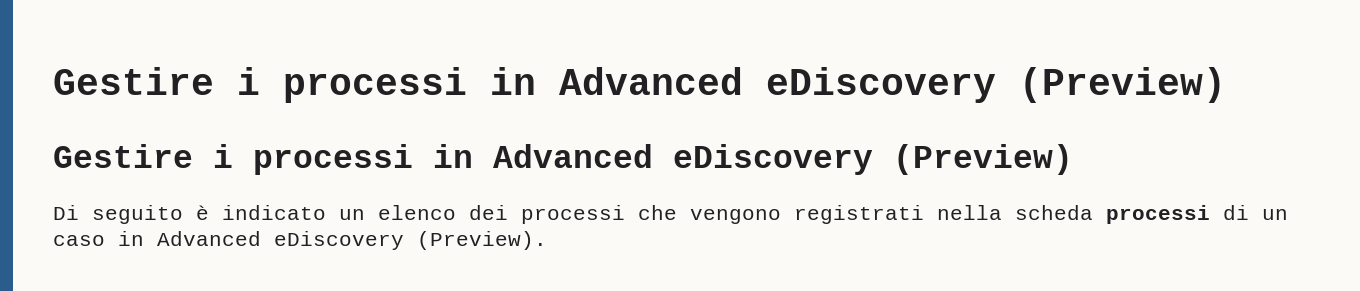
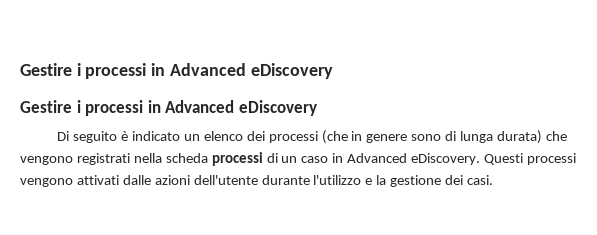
[53,67,1226,103] [53,144,1073,175] Gestire i processi in Advanced eDiscovery (Preview) // Gestire i processi in Advanced eDiscovery (Preview) -> [20,63,333,79] [20,100,317,116] Gestire i processi in Advanced eDiscovery // Gestire i processi in Advanced eDiscovery
(625, 214) none -> [321,130,543,144] (che in genere sono di lunga durata)
[274,231,547,250] eDiscovery (Preview). -> [411,153,576,165] [20,175,494,187] eDiscovery. Questi processi vengono attivati dalle azioni dell'utente durante l'utilizzo e la gestione dei casi.

